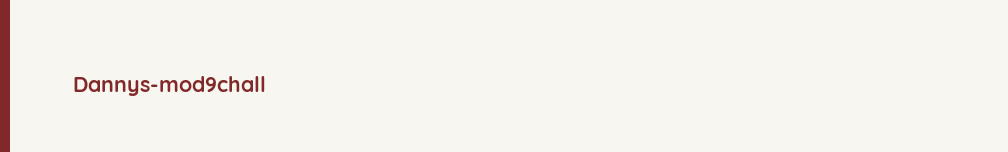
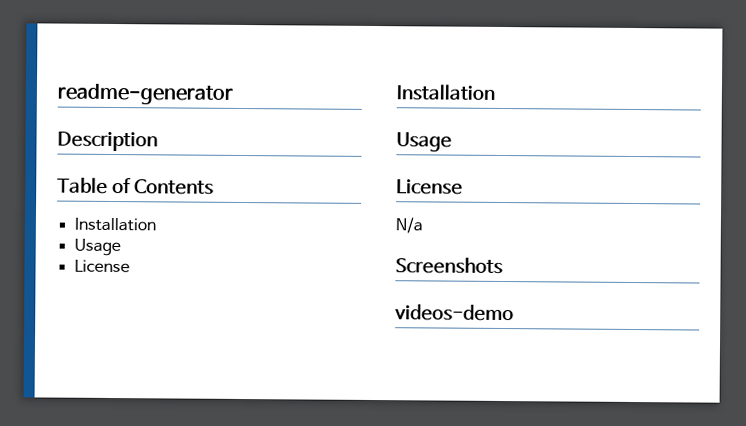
[73,76,266,96] Dannys-mod9chall -> [57,83,233,105] [57,131,158,152] [57,177,214,195] [73,217,156,232] [73,238,121,257] [73,259,130,274] [396,84,495,101] [396,132,452,152] [396,179,463,195] [395,217,423,234] [395,257,503,274] [394,304,514,322] readme-generator // Description // Table of Contents // Installation // Usage // License // Installation // Usage // License // N/a // Screenshots // videos-demo

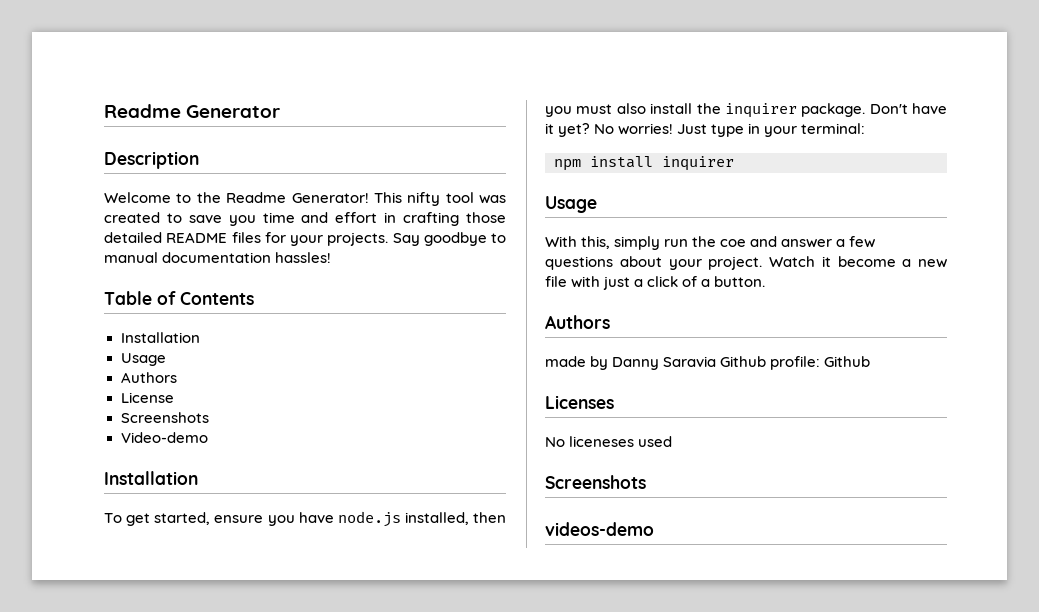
[57,83,233,105] readme-generator -> [104,104,281,118] Readme Generator
(158, 141) none -> [104,192,506,206] [104,212,507,226] [104,232,506,246] [104,252,332,263] // Welcome to the Readme Generator! This nifty tool was created to save you time and effort in crafting those detailed README files for your projects. Say goodbye to manual documentation hassles!
[73,259,130,274] [396,84,495,101] [396,132,452,152] [396,179,463,195] [395,217,423,234] // License // Installation // Usage // License // N/a -> [120,372,177,383] [120,392,174,403] [120,412,209,423] [120,432,208,443] [104,471,198,485] [104,511,506,527] [545,103,947,118] [545,123,866,137] [554,156,734,171] [545,196,597,213] [545,236,876,250] [545,256,947,270] [545,276,766,290] [545,315,610,329] [545,356,871,370] [545,395,614,409] [545,436,673,447] // Authors // License // Screenshots // Video-demo // Installation // To get started, ensure you have node.js installed, then you must also install the inquirer package. Don't have it yet? No worries! Just type in your terminal: // npm install inquirer // Usage // With this, simply run the coe and answer a few questions about your project. Watch it become a new file with just a click of a button. // Authors // made by Danny Saravia Github profile: Github // Licenses // No liceneses used

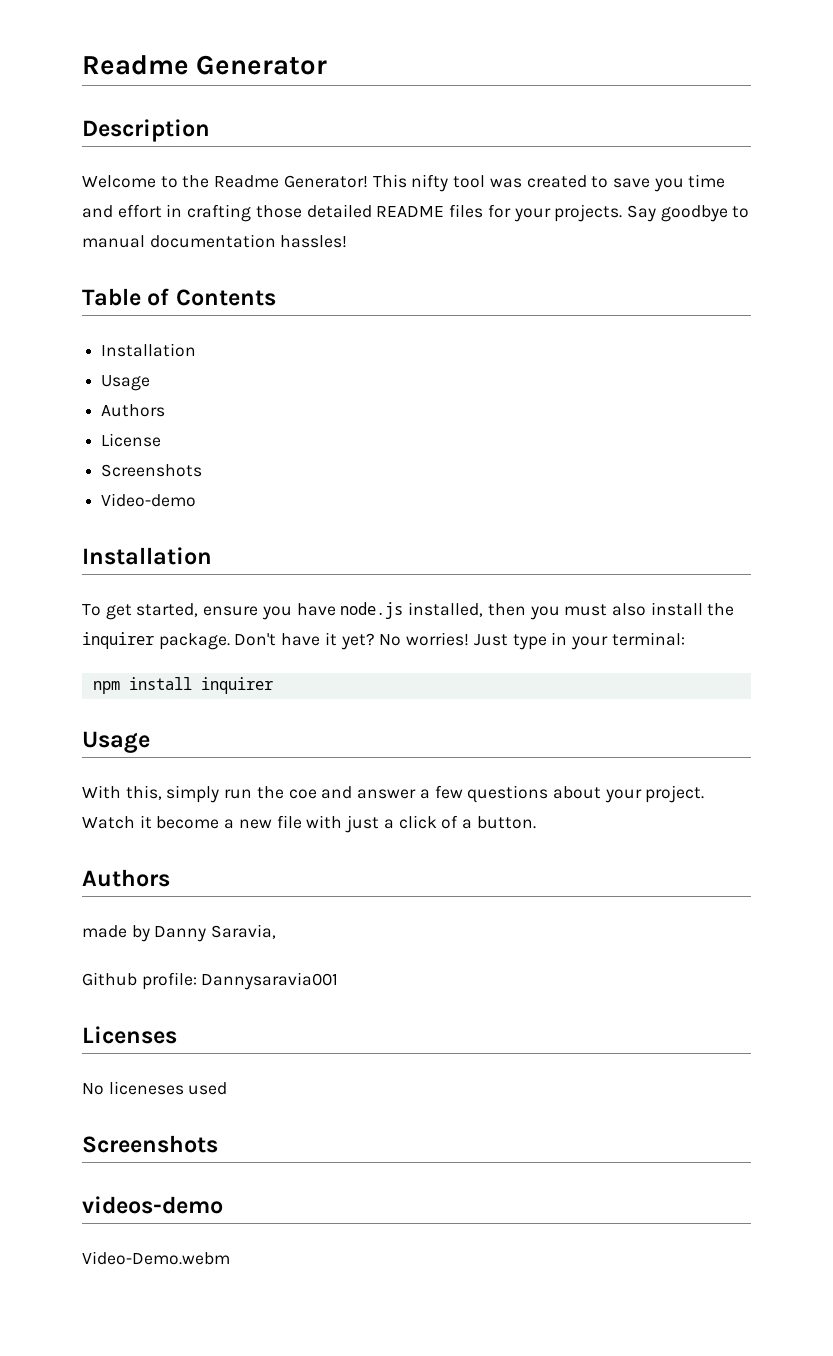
[663,356,717,367] Saravia -> [211,924,277,939] Saravia, //
[824,356,871,367] Github -> [201,972,339,990] Dannysaravia001
(654, 529) none -> [82,1251,230,1265] // Video-Demo.webm

